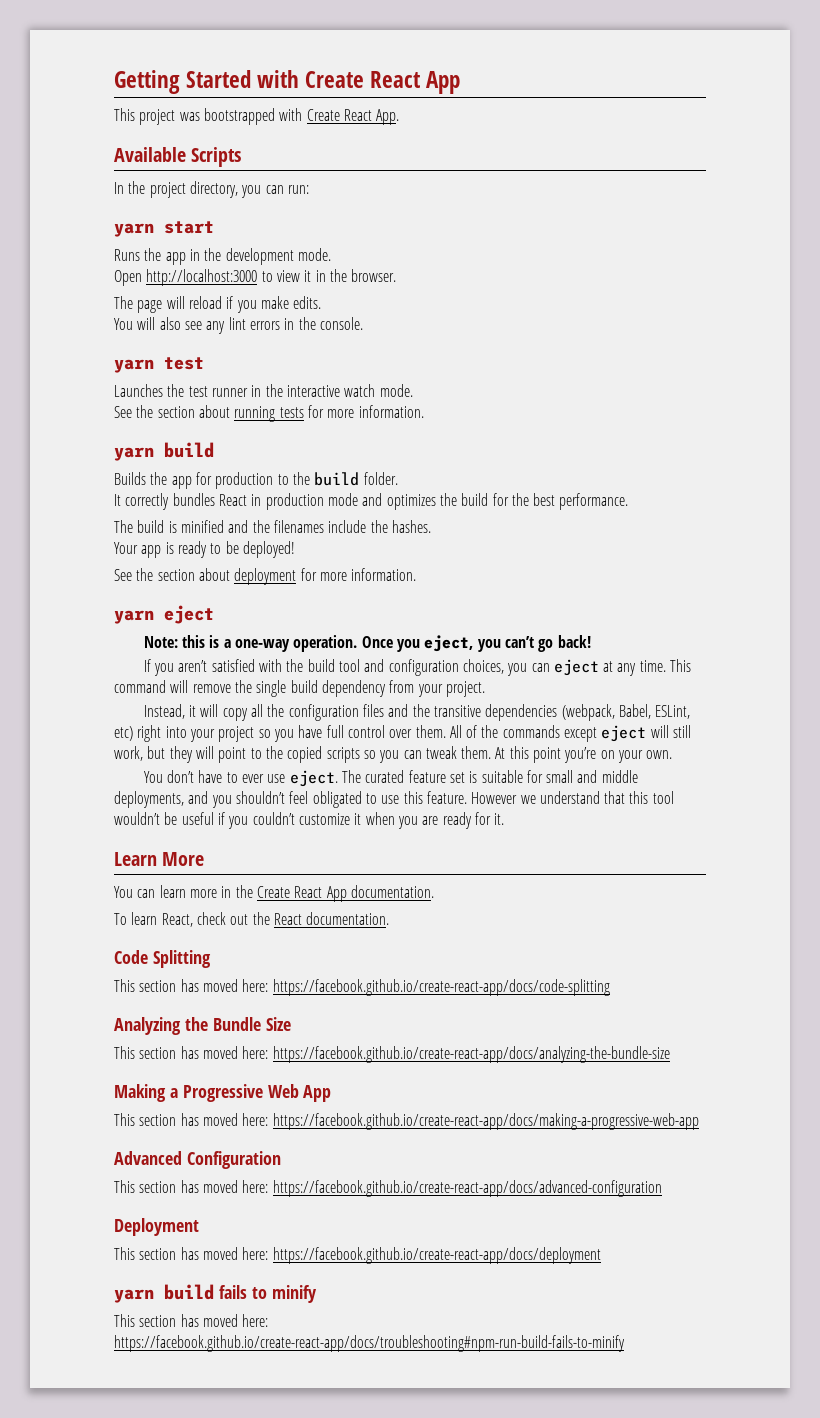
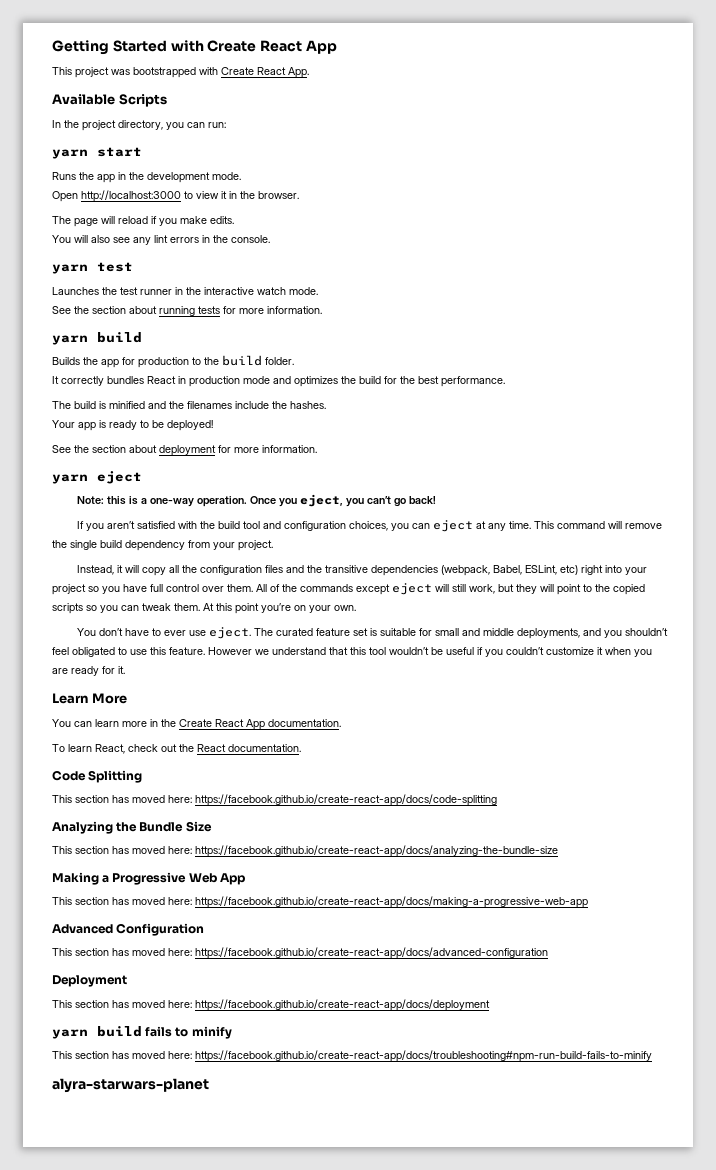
(625, 1343) none -> [52,1078,209,1093] // alyra-starwars-planet

